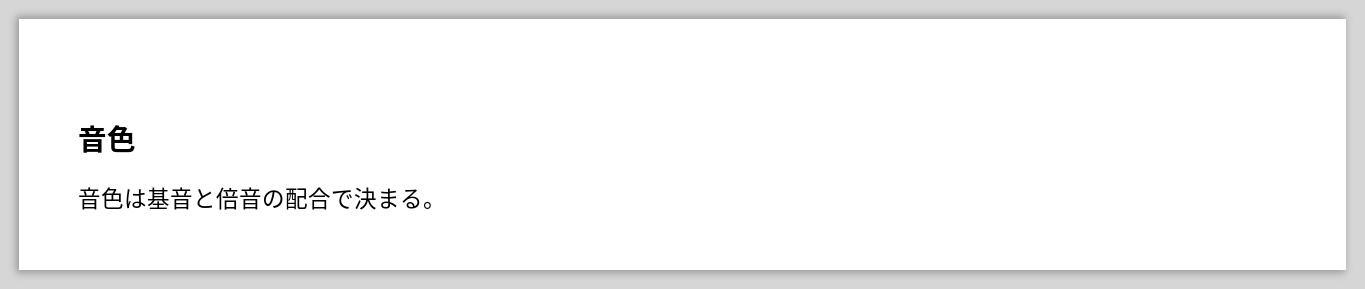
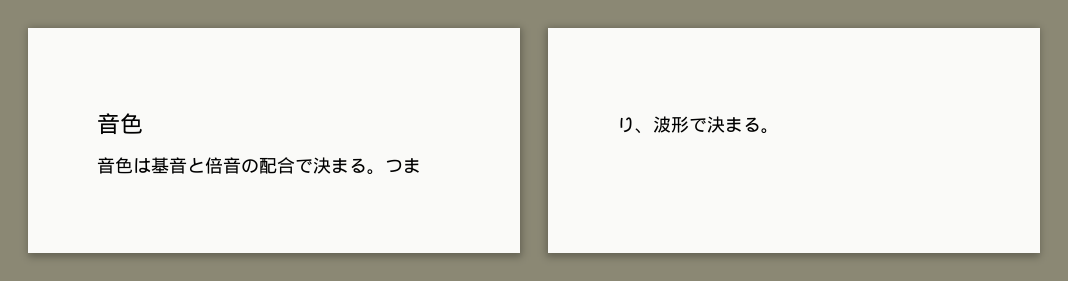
(446, 205) none -> [385,158,421,173] [617,116,779,134] つまり、波形で決まる。

